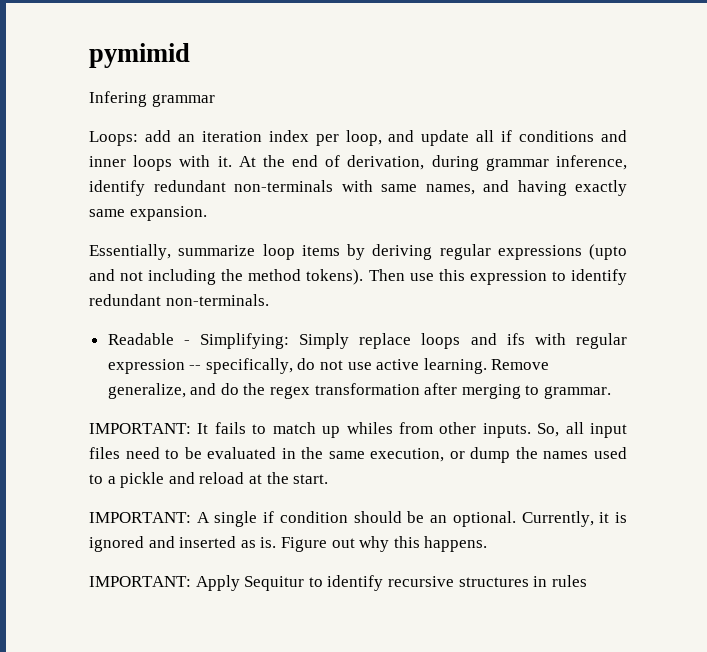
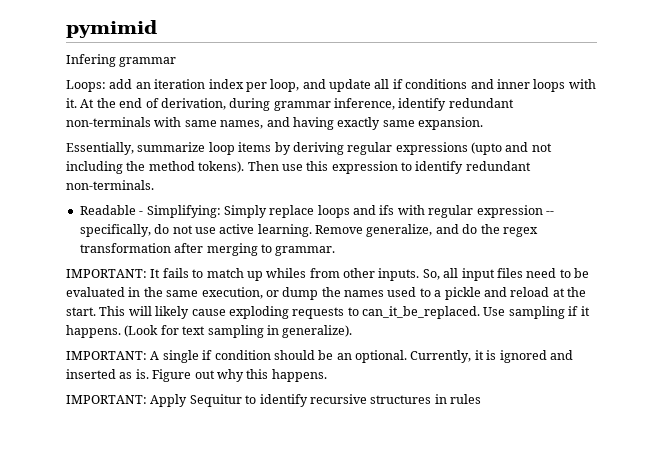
(329, 479) none -> [99,306,590,319] [66,325,353,338] This will likely cause exploding requests to can_it_be_replaced. Use sampling if it happens. (Look for text sampling in generalize).

